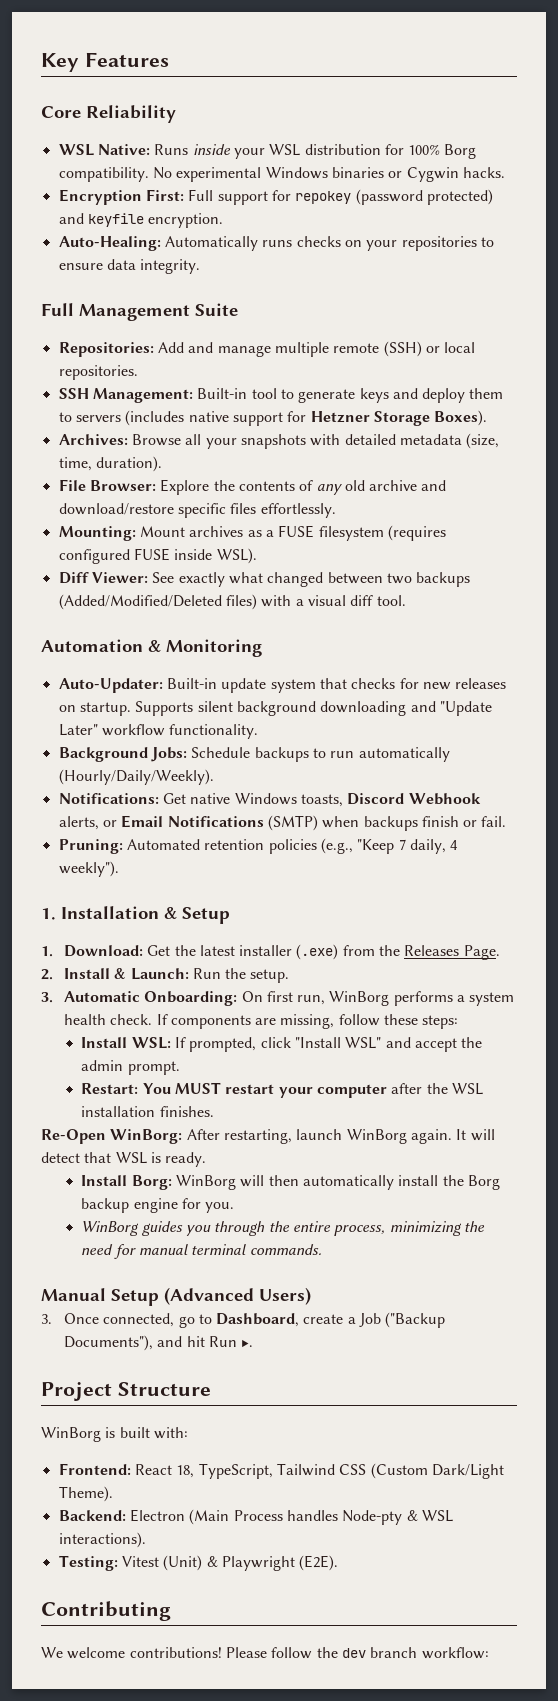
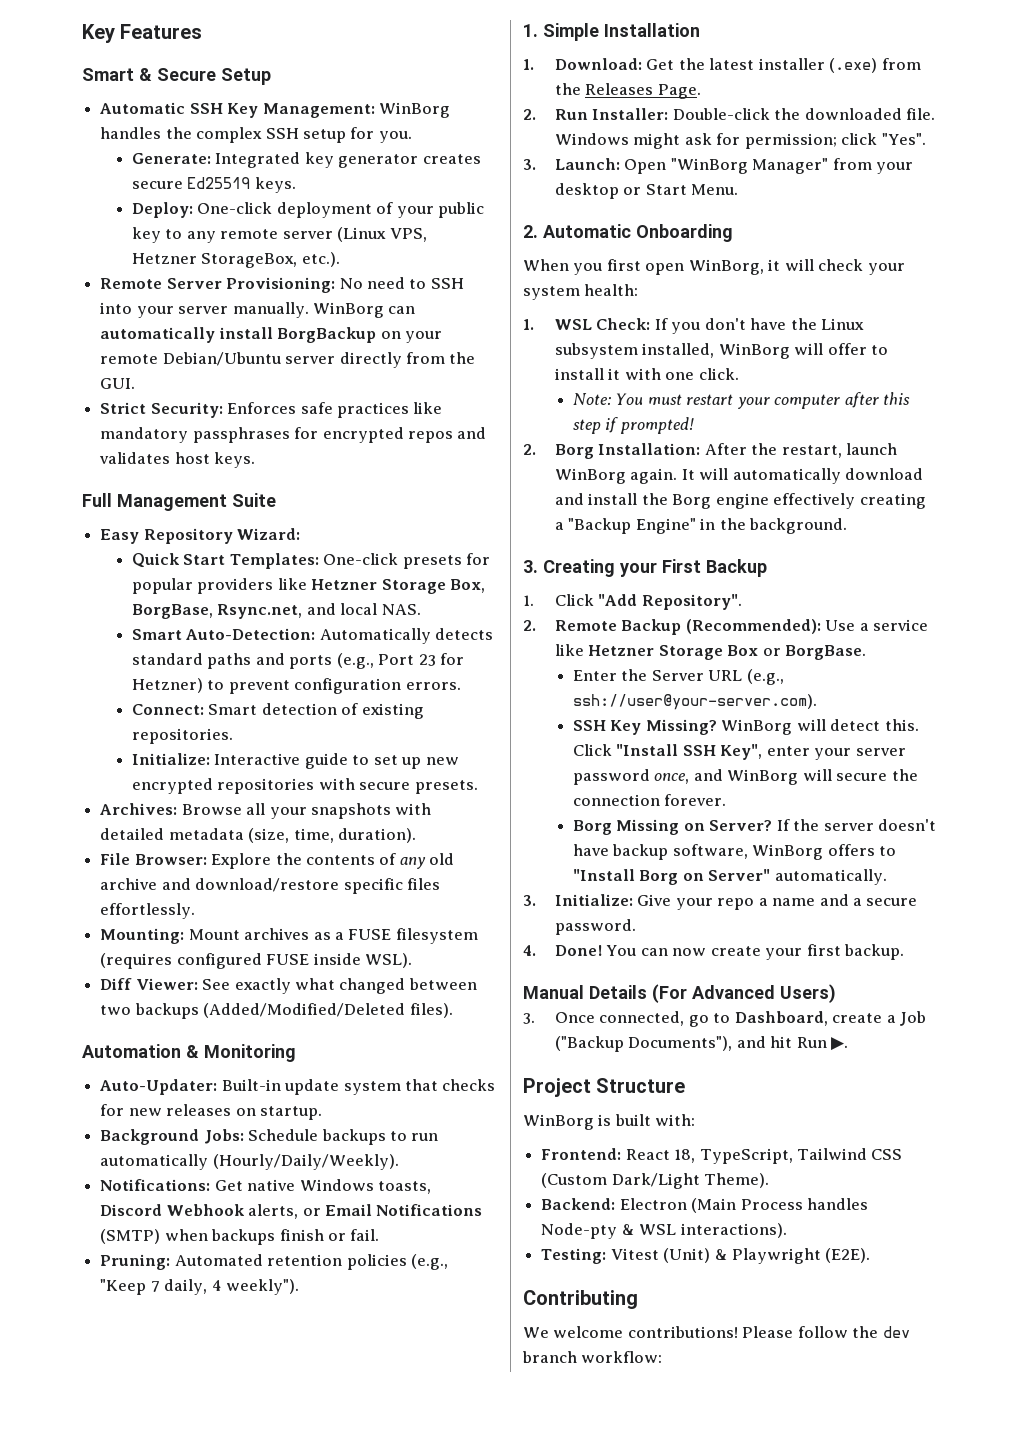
[41,105,176,123] [58,144,477,159] [58,167,505,182] [58,189,493,205] [58,213,224,228] [58,236,494,251] [58,259,201,274] [41,303,238,321] [58,341,476,357] [58,365,138,380] [58,388,504,403] [58,410,488,426] Core Reliability // WSL Native: Runs inside your WSL distribution for 100% Borg compatibility. No experimental Windows binaries or Cygwin hacks. // Encryption First: Full support for repokey (password protected) and keyfile encryption. // Auto-Healing: Automatically runs checks on your repositories to ensure data integrity. // Full Management Suite // Repositories: Add and manage multiple remote (SSH) or local repositories. // SSH Management: Built-in tool to generate keys and deploy them to servers (includes native support for Hetzner Storage Boxes). -> [82,68,271,85] [100,102,450,118] [100,127,412,143] [131,152,481,168] [131,177,296,193] [131,202,485,218] [131,227,427,243] [131,252,340,268] [100,277,464,293] [100,302,416,318] [100,327,442,343] [100,352,476,368] [100,378,136,389] [100,402,443,418] [100,427,487,443] [99,452,256,468] [82,493,276,511] [100,528,301,544] [131,553,491,569] [131,578,486,594] [131,603,421,619] [131,628,494,644] [131,653,465,669] [131,678,461,694] [131,703,424,719] [131,728,233,744] [131,753,459,769] [131,778,478,794] Smart & Secure Setup // Automatic SSH Key Management: WinBorg handles the complex SSH setup for you. // Generate: Integrated key generator creates secure Ed25519 keys. // Deploy: One-click deployment of your public key to any remote server (Linux VPS, Hetzner StorageBox, etc.). // Remote Server Provisioning: No need to SSH into your server manually. WinBorg can automatically install BorgBackup on your remote Debian/Ubuntu server directly from the GUI. // Strict Security: Enforces safe practices like mandatory passphrases for encrypted repos and validates host keys. // Full Management Suite // Easy Repository Wizard: // Quick Start Templates: One-click presets for popular providers like Hetzner Storage Box, BorgBase, Rsync.net, and local NAS. // Smart Auto-Detection: Automatically detects standard paths and ports (e.g., Port 23 for Hetzner) to prevent configuration errors. // Connect: Smart detection of existing repositories. // Initialize: Interactive guide to set up new encrypted repositories with secure presets.
[225,594,406,610] files) with a visual diff tool. -> [409,1003,453,1018] files).
[135,701,492,716] [58,724,259,739] Supports silent background downloading and "Update Later" workflow functionality. -> (322, 1113) none
(56, 914) none -> [543,23,599,41] Simple
[164,907,230,924] & Setup -> (700, 30) none
[63,968,290,983] [41,991,515,1006] [63,1014,459,1029] [81,1037,483,1052] [81,1060,180,1075] [81,1082,484,1098] [81,1106,214,1117] [41,1129,292,1144] Install & Launch: Run the setup. // 3. Automatic Onboarding: On first run, WinBorg performs a system health check. If components are missing, follow these steps: // Install WSL: If prompted, click "Install WSL" and accept the admin prompt. // Restart: You MUST restart your computer after the WSL installation finishes. // Re-Open WinBorg: After restarting, -> [554,108,936,120] [554,133,926,149] [523,158,914,174] [554,183,739,199] [523,224,733,242] [523,259,905,275] [523,284,639,300] [523,318,865,334] [554,343,889,359] [554,368,739,380] [572,392,911,409] [572,417,694,434] [523,443,842,459] Run Installer: Double-click the downloaded file. Windows might ask for permission; click "Yes". // 3. Launch: Open "WinBorg Manager" from your desktop or Start Menu. // 2. Automatic Onboarding // When you first open WinBorg, it will check your system health: // 1. WSL Check: If you don't have the Linux subsystem installed, WinBorg will offer to install it with one click. // Note: You must restart your computer after this step if prompted! // 2. Borg Installation: After the restart,
[41,1152,207,1167] [81,1175,501,1190] [81,1198,235,1213] [81,1221,486,1236] [81,1244,322,1259] [41,1287,254,1306] detect that WSL is ready. // Install Borg: WinBorg will then automatically install the Borg backup engine for you. // WinBorg guides you through the entire process, minimizing the need for manual terminal commands. // Manual Setup (Advanced -> [732,468,924,484] [554,493,926,509] [554,518,848,534] [523,559,767,577] [523,594,742,610] [523,619,929,635] [554,644,867,660] [572,669,784,685] [572,694,817,710] [572,719,919,735] [572,744,906,760] [572,769,918,785] [572,794,727,806] [572,819,937,835] [572,844,897,860] [572,869,887,885] [523,894,918,910] [554,919,636,935] [523,944,905,960] [523,984,775,1003] automatically download and install the Borg engine effectively creating a "Backup Engine" in the background. // 3. Creating your First Backup // 1. Click "Add Repository". // 2. Remote Backup (Recommended): Use a service like Hetzner Storage Box or BorgBase. // Enter the Server URL (e.g., ssh://user@your-server.com). // SSH Key Missing? WinBorg will detect this. Click "Install SSH Key", enter your server password once, and WinBorg will secure the connection forever. // Borg Missing on Server? If the server doesn't have backup software, WinBorg offers to "Install Borg on Server" automatically. // 3. Initialize: Give your repo a name and a secure password. // 4. Done! You can now create your first backup. // Manual Details (For Advanced

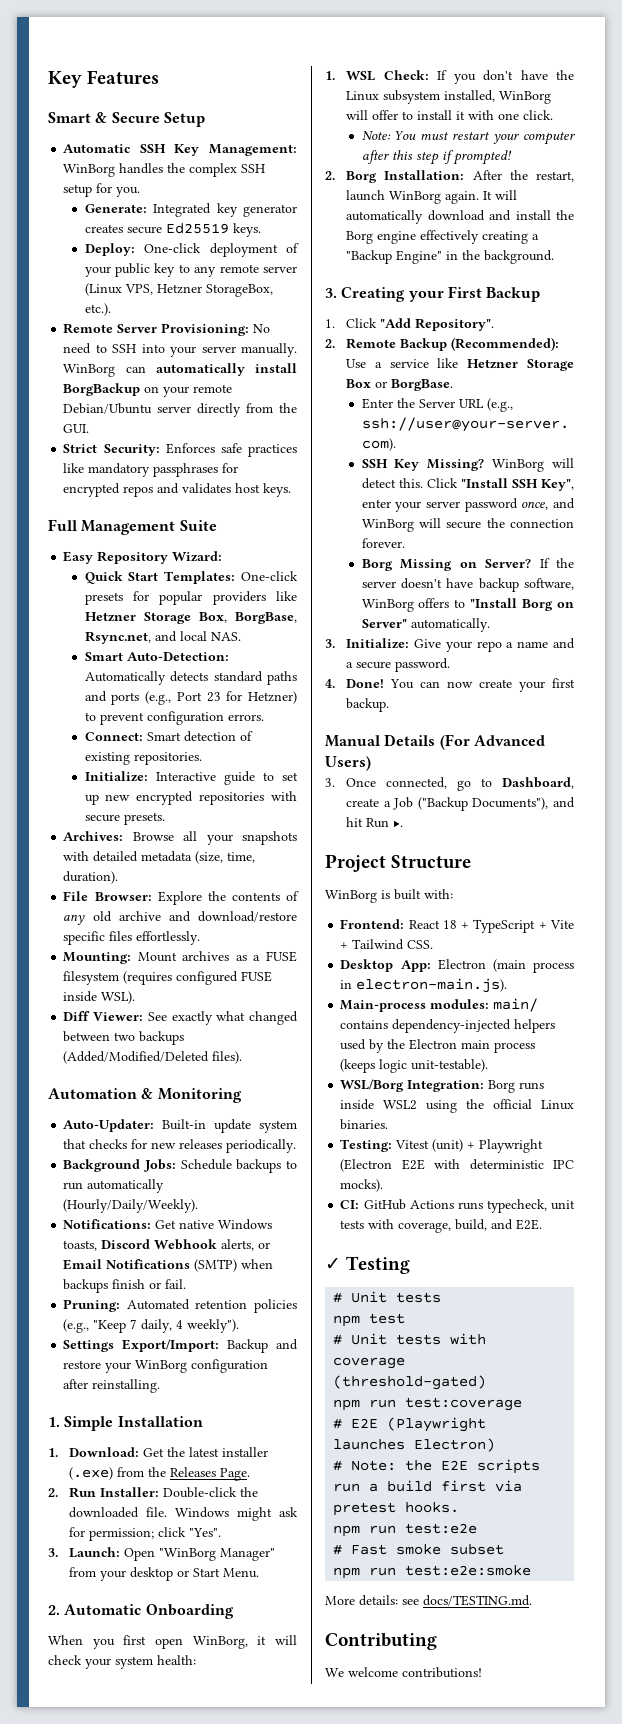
[235,1106,322,1120] on startup. -> [226,1139,297,1153] periodically.
(299, 1287) none -> [63,1339,298,1353] [63,1359,269,1373] [63,1379,161,1393] // Settings Export/Import: Backup and restore your WinBorg configuration after reinstalling.
[674,1148,903,1164] [541,1173,770,1189] [541,1198,868,1213] [541,1223,787,1239] [541,1248,871,1264] [523,1290,638,1309] [523,1326,910,1338] [522,1351,663,1363] 18, TypeScript, Tailwind CSS (Custom Dark/Light Theme). // Backend: Electron (Main Process handles Node-pty & WSL interactions). // Testing: Vitest (Unit) & Playwright (E2E). // Contributing // We welcome contributions! Please follow the dev branch workflow: -> [442,919,574,933] [340,939,434,950] [340,959,574,973] [340,978,508,993] [340,998,539,1012] [340,1019,556,1033] [340,1039,536,1053] [340,1059,489,1073] [340,1079,545,1093] [340,1099,574,1113] [340,1119,389,1130] [340,1139,544,1153] [340,1159,574,1172] [340,1179,384,1192] [340,1199,575,1213] [340,1219,543,1233] [325,1256,411,1274] [333,1291,442,1303] [333,1313,406,1327] [333,1333,487,1345] [333,1357,406,1369] [333,1375,487,1390] [333,1397,523,1411] [333,1417,487,1432] [333,1438,496,1452] [333,1459,541,1474] [333,1480,523,1492] [333,1502,460,1516] [333,1523,478,1537] [333,1544,505,1555] [333,1565,532,1579] [325,1595,532,1606] [325,1633,437,1650] [325,1667,482,1678] 18 + TypeScript + Vite + Tailwind CSS. // Desktop App: Electron (main process in electron-main.js). // Main-process modules: main/ contains dependency-injected helpers used by the Electron main process (keeps logic unit-testable). // WSL/Borg Integration: Borg runs inside WSL2 using the official Linux binaries. // Testing: Vitest (unit) + Playwright (Electron E2E with deterministic IPC mocks). // CI: GitHub Actions runs typecheck, unit tests with coverage, build, and E2E. // ✓ Testing // # Unit tests // npm test // # Unit tests with coverage (threshold-gated) // npm run test:coverage // # E2E (Playwright launches Electron) // # Note: the E2E scripts run a build first via pretest hooks. // npm run test:e2e // # Fast smoke subset // npm run test:e2e:smoke // More details: see docs/TESTING.md. // Contributing // We welcome contributions!

